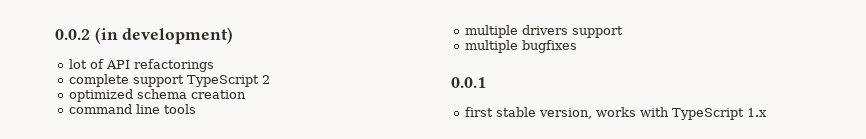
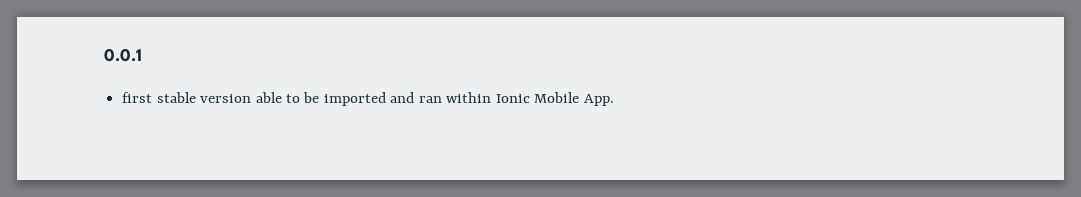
[55,27,234,44] [68,59,214,72] [68,74,270,87] [68,89,246,102] [68,104,196,114] [464,25,623,38] [464,40,577,53] [451,77,486,88] [464,107,767,120] 0.0.2 (in development) // lot of API refactorings // complete support TypeScript 2 // optimized schema creation // command line tools // multiple drivers support // multiple bugfixes // 0.0.1 // first stable version, works with TypeScript 1.x -> [104,48,142,62] [122,92,614,106] 0.0.1 // first stable version able to be imported and ran within Ionic Mobile App.

